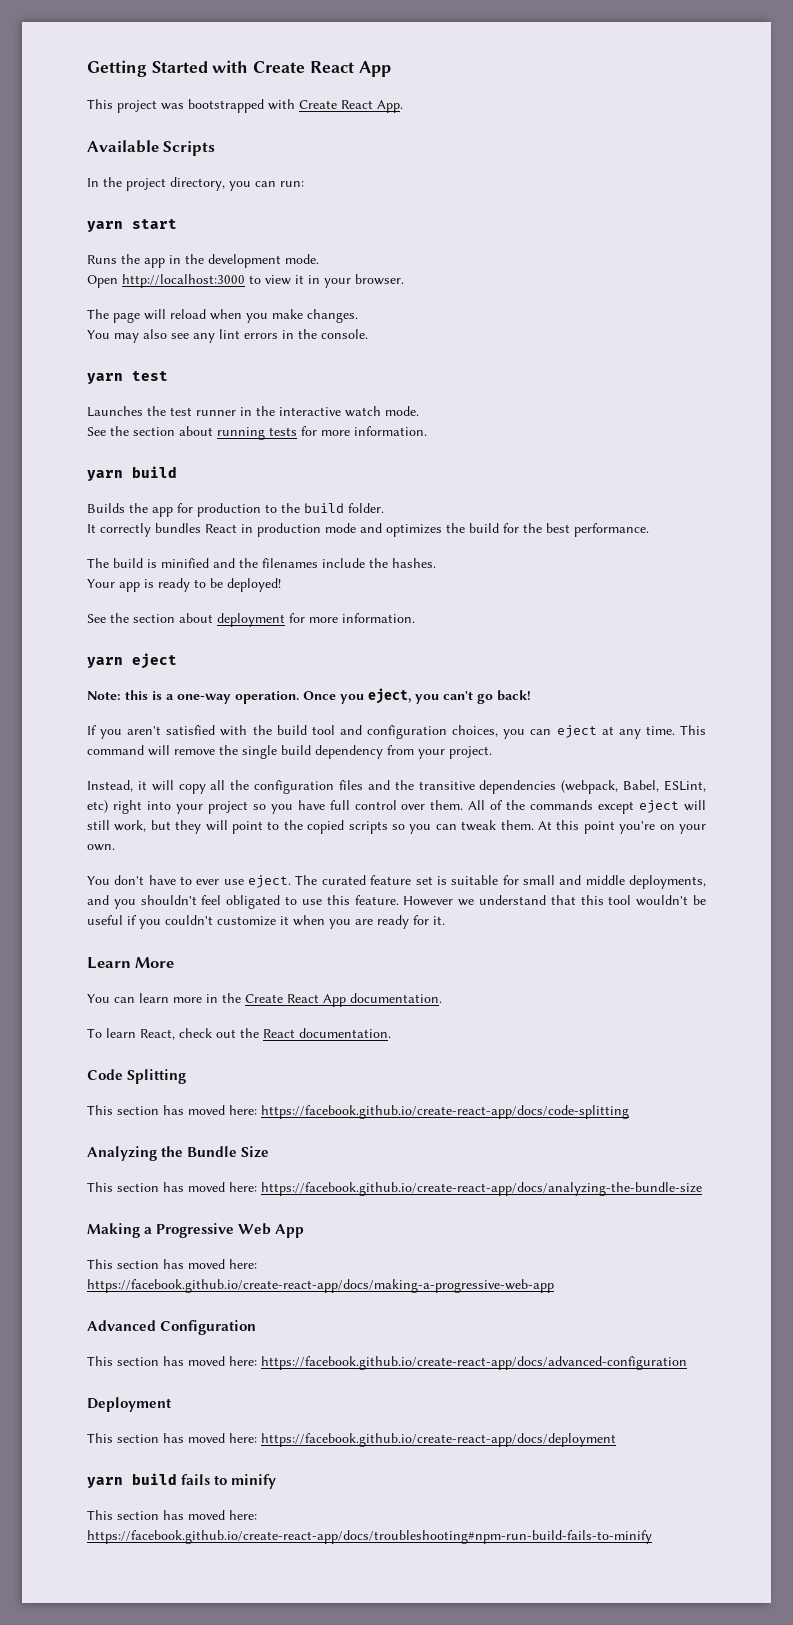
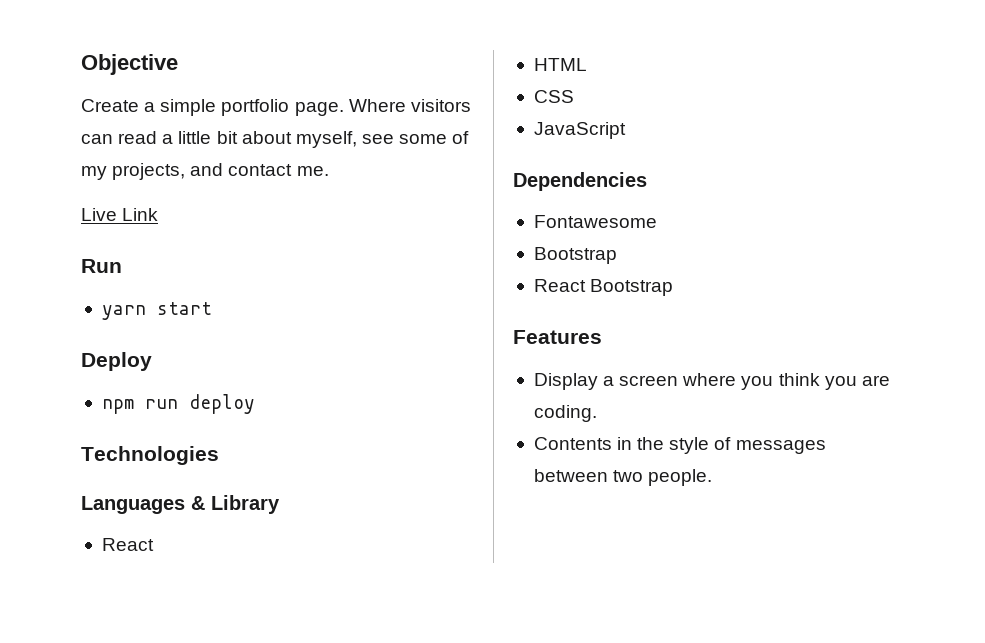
[87,60,391,77] [87,99,403,113] [87,140,216,156] [87,177,304,191] [87,219,177,232] [87,254,319,268] [87,274,404,288] [87,309,358,323] [87,329,368,343] [87,371,168,384] [87,406,419,417] [87,426,427,440] [87,466,177,481] [87,503,384,517] [87,523,649,537] [87,558,436,568] [87,578,281,592] [87,613,415,627] [87,653,177,669] [87,688,531,704] [87,725,707,739] [87,745,492,759] [87,780,706,794] [87,800,707,814] [87,820,706,834] [87,844,115,851] [87,875,707,889] [87,895,706,909] [87,915,445,929] [87,957,175,969] [87,993,442,1007] [87,1028,391,1040] [87,1069,187,1084] [87,1105,629,1119] [87,1146,270,1161] [87,1182,702,1196] [87,1223,305,1238] [87,1259,257,1269] [87,1279,554,1293] [87,1320,257,1335] [87,1356,687,1370] [87,1397,172,1412] [87,1433,616,1447] [87,1473,277,1489] [87,1510,257,1520] [87,1530,652,1544] Getting Started with Create React App // This project was bootstrapped with Create React App. // Available Scripts // In the project directory, you can run: // yarn start // Runs the app in the development mode. // Open http://localhost:3000 to view it in your browser. // The page will reload when you make changes. // You may also see any lint errors in the console. // yarn test // Launches the test runner in the interactive watch mode. // See the section about running tests for more information. // yarn build // Builds the app for production to the build folder. // It correctly bundles React in production mode and optimizes the build for the best performance. // The build is minified and the filenames include the hashes. // Your app is ready to be deployed! // See the section about deployment for more information. // yarn eject // Note: this is a one-way operation. Once you eject, you can't go back! // If you aren't satisfied with the build tool and configuration choices, you can eject at any time. This command will remove the single build dependency from your project. // Instead, it will copy all the configuration files and the transitive dependencies (webpack, Babel, ESLint, etc) right into your project so you have full control over them. All of the commands except eject will still work, but they will point to the copied scripts so you can tweak them. At this point you're on your own. // You don't have to ever use eject. The curated feature set is suitable for small and middle deployments, and you shouldn't feel obligated to use this feature. However we understand that this tool wouldn't be useful if you couldn't customize it when you are ready for it. // Learn More // You can learn more in the Create React App documentation. // To learn React, check out the React documentation. // Code Splitting // This section has moved here: https://facebook.github.io/create-react-app/docs/code-splitting // Analyzing the Bundle Size // This section has moved here: https://facebook.github.io/create-react-app/docs/analyzing-the-bundle-size // Making a Progressive Web App // This section has moved here: https://facebook.github.io/create-react-app/docs/making-a-progressive-web-app // Advanced Configuration // This section has moved here: https://facebook.github.io/create-react-app/docs/advanced-configuration // Deployment // This section has moved here: https://facebook.github.io/create-react-app/docs/deployment // yarn build fails to minify // This section has moved here: https://facebook.github.io/create-react-app/docs/troubleshooting#npm-run-build-fails-to-minify -> [81,54,178,75] [81,99,471,116] [81,131,470,148] [81,163,329,180] [81,208,159,221] [81,259,122,273] [101,302,212,320] [81,352,152,371] [101,394,255,414] [81,446,219,465] [81,495,280,514] [101,538,154,551] [533,58,587,71] [533,90,574,103] [533,122,626,139] [513,172,647,191] [533,215,657,228] [533,247,617,264] [533,279,674,296] [513,330,602,344] [533,373,890,390] [533,405,597,422] [533,437,826,454] [533,469,713,486] Objective // Create a simple portfolio page. Where visitors can read a little bit about myself, see some of my projects, and contact me. // Live Link // Run // yarn start // Deploy // npm run deploy // Technologies // Languages & Library // React // HTML // CSS // JavaScript // Dependencies // Fontawesome // Bootstrap // React Bootstrap // Features // Display a screen where you think you are coding. // Contents in the style of messages between two people.

